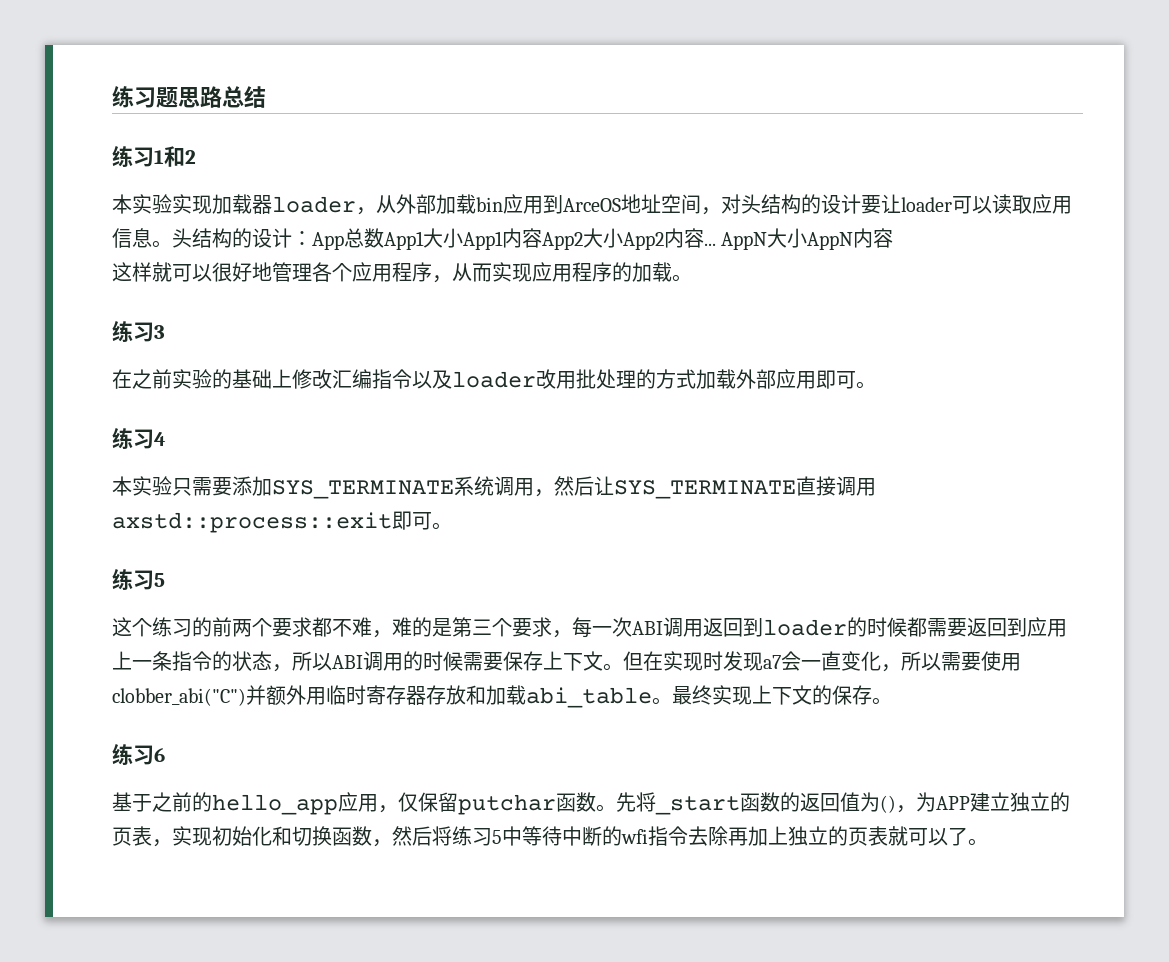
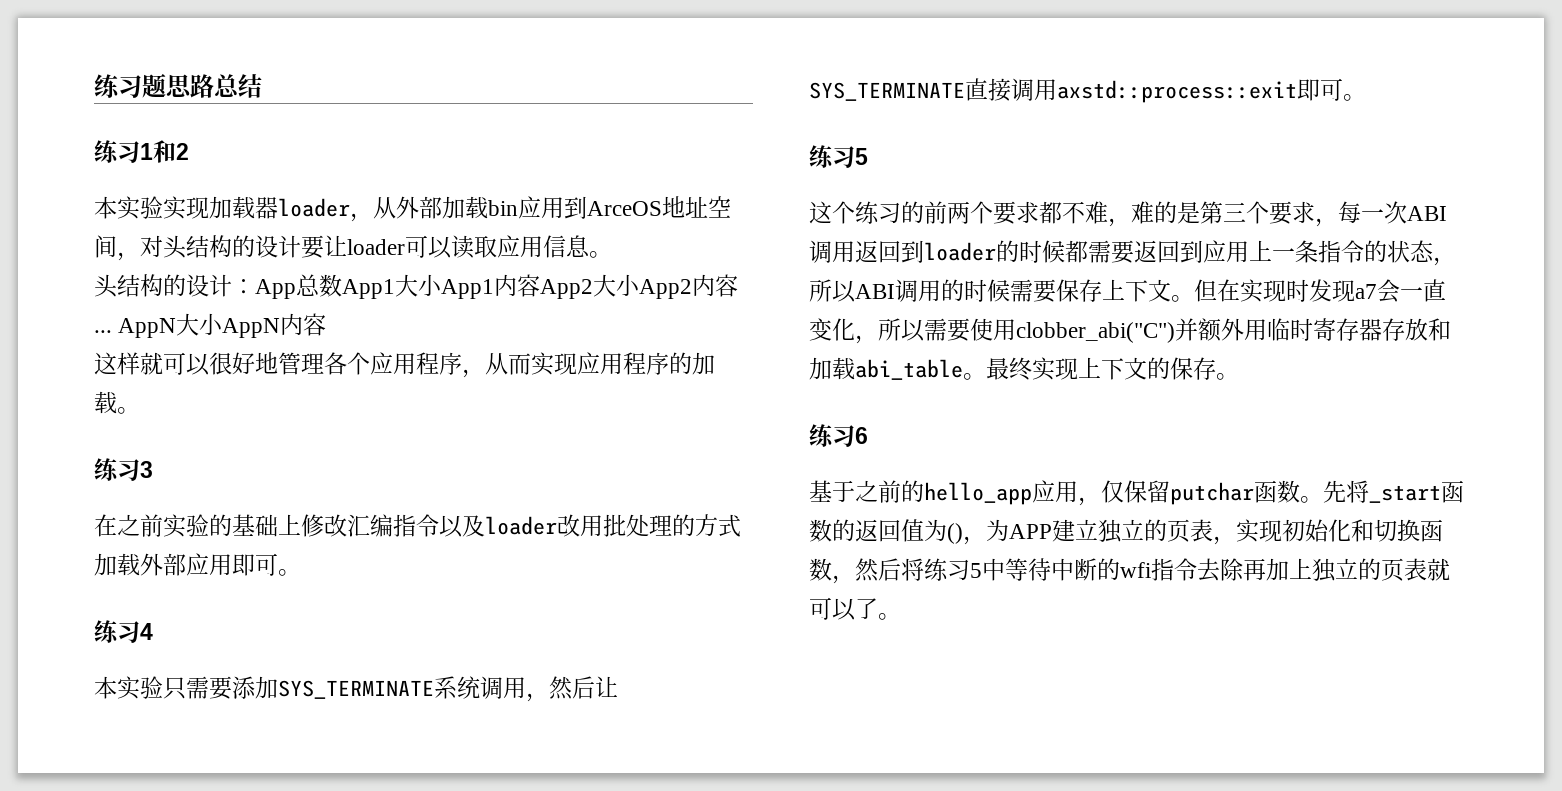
(172, 244) none -> (612, 254) //

